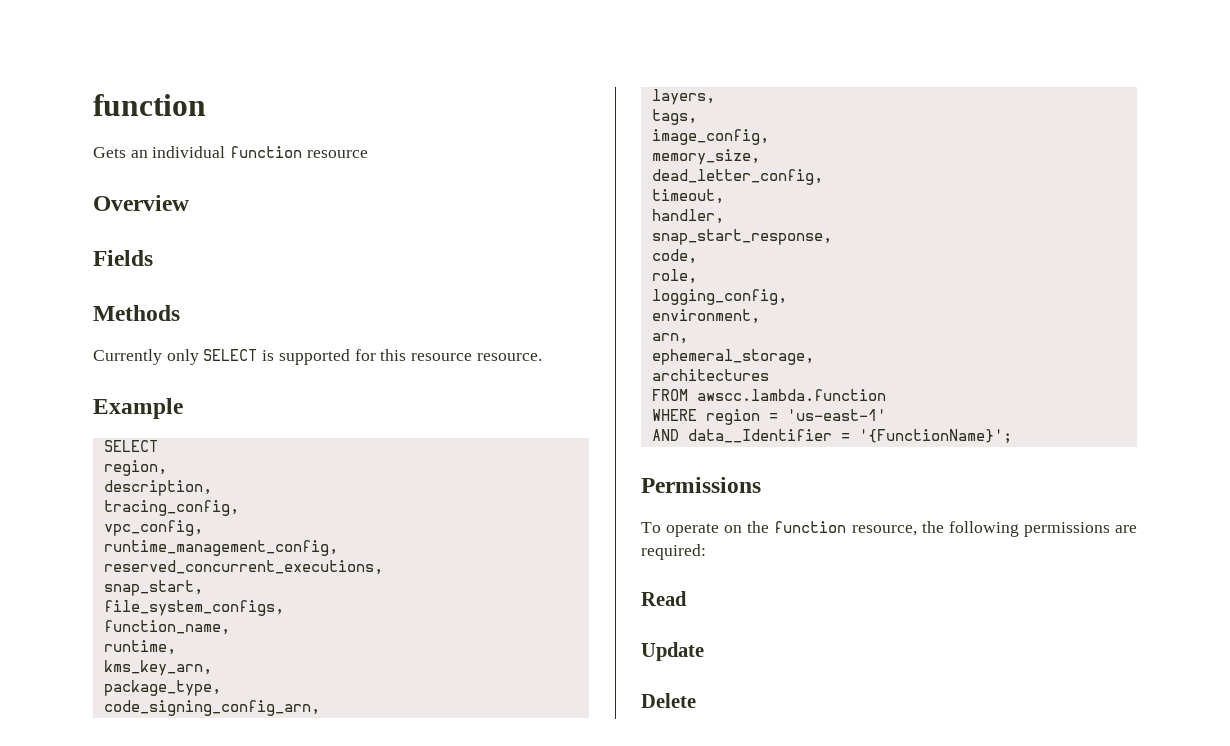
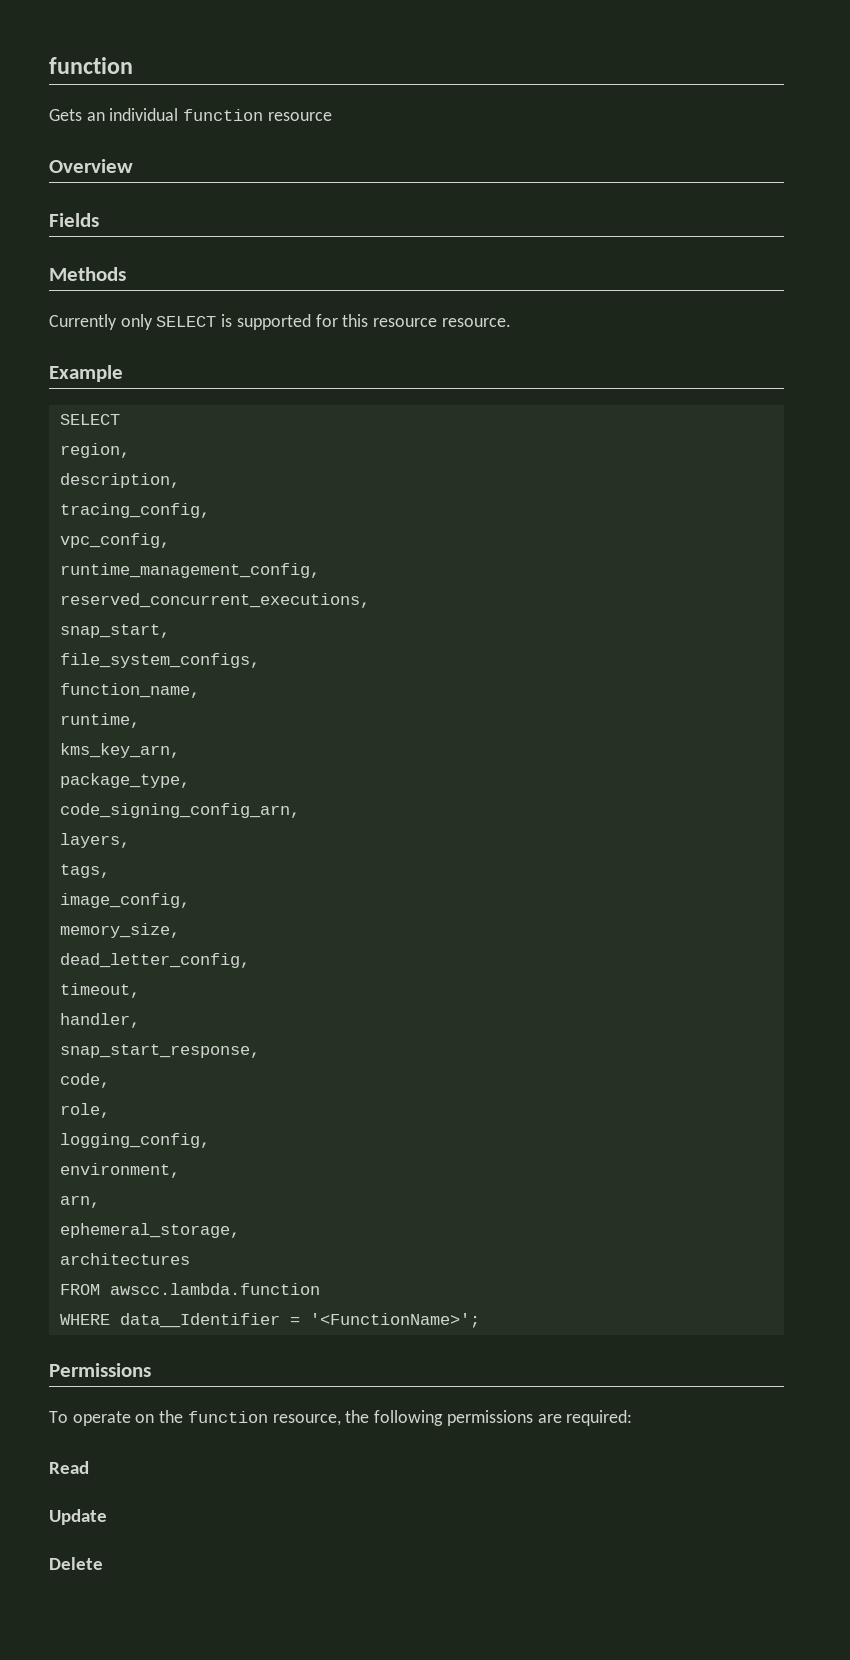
[705,409,886,425] [651,429,679,441] region = 'us-east-1' // AND -> (110, 1319) none
[858,429,1012,444] '{FunctionName}'; -> [309,1313,480,1328] '<FunctionName>';

